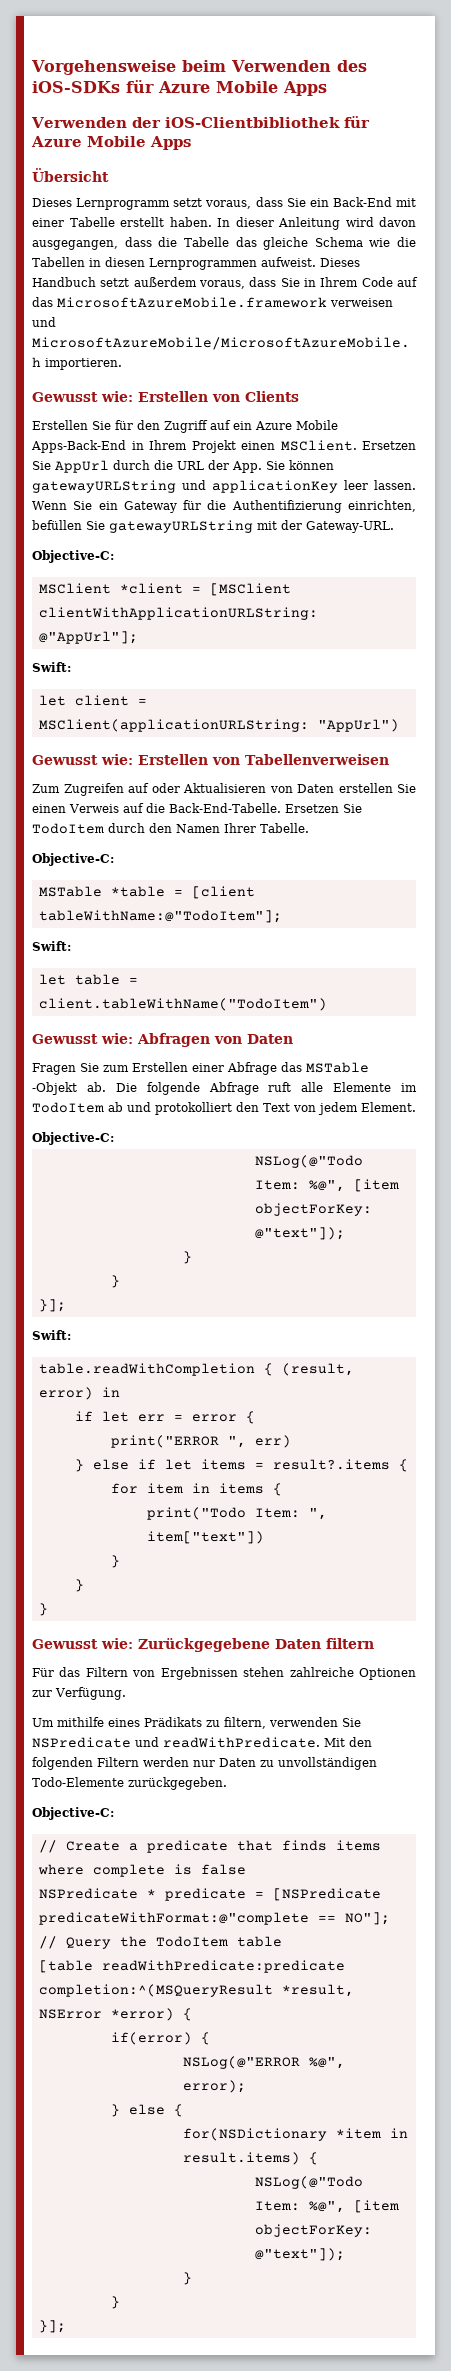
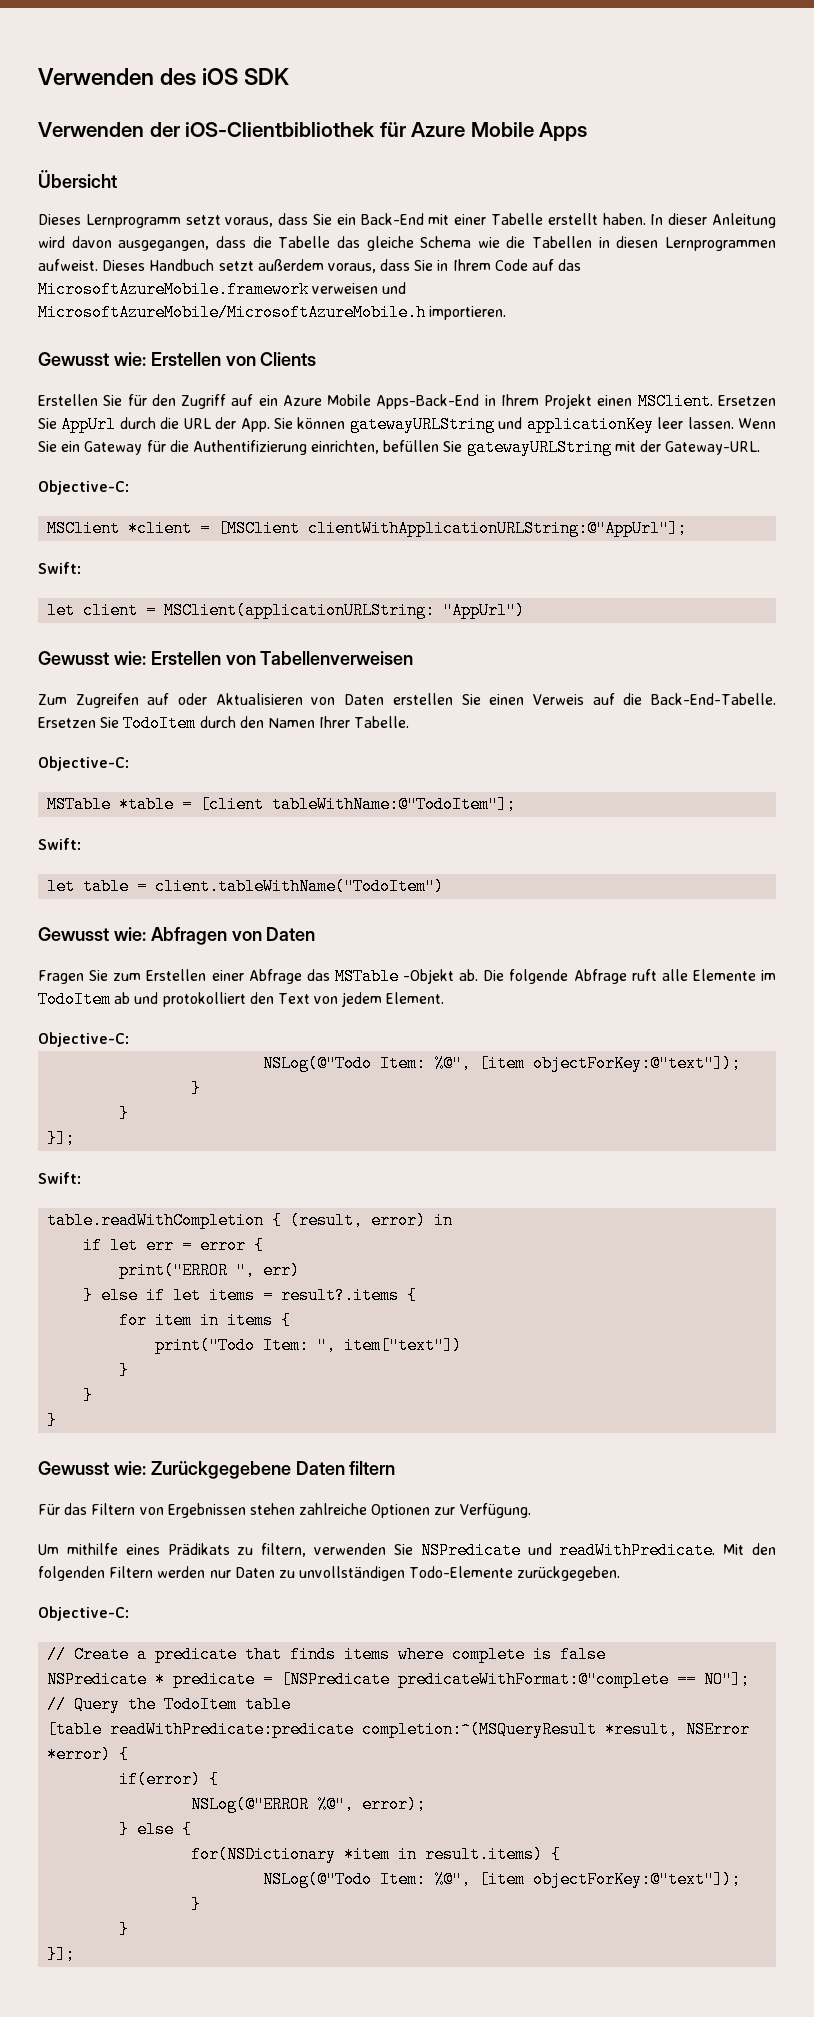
[31,60,367,75] [32,80,327,96] Vorgehensweise beim Verwenden des iOS-SDKs für Azure Mobile Apps -> [38,68,290,86] Verwenden des iOS SDK

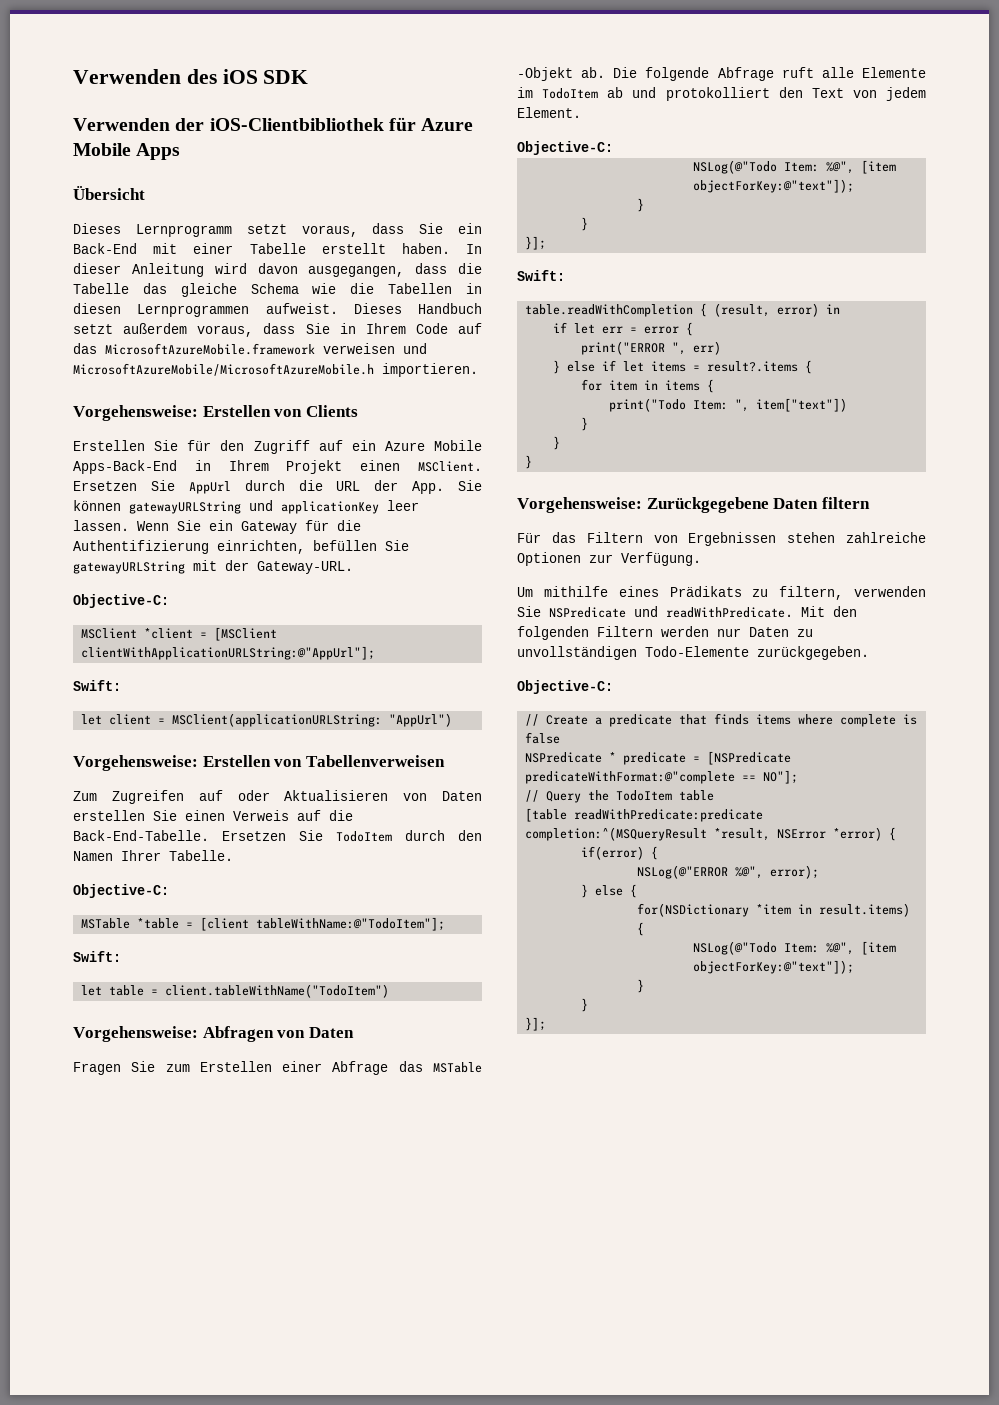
[38,352,146,366] Gewusst wie: -> [73,405,198,421] Vorgehensweise:
[38,651,146,665] Gewusst wie: -> [73,755,198,771] Vorgehensweise:
[38,927,146,941] Gewusst wie: -> [73,1026,198,1042] Vorgehensweise:
[38,1461,146,1475] Gewusst wie: -> [517,497,642,513] Vorgehensweise:

